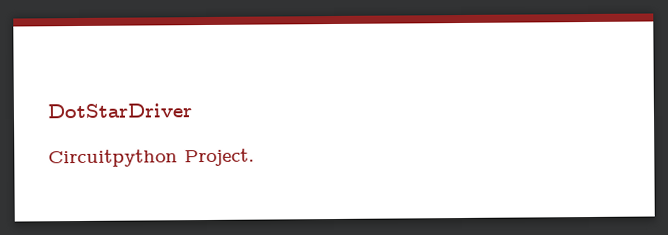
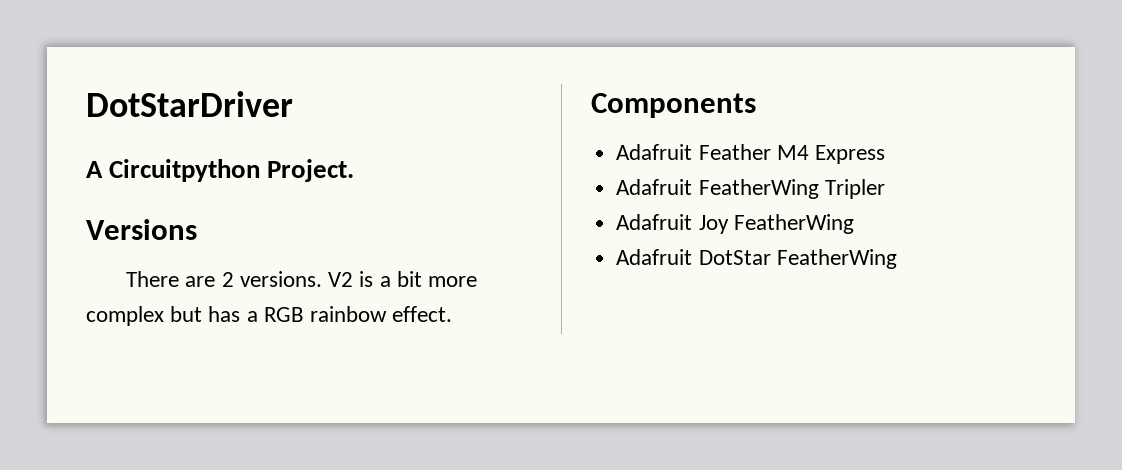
(192, 111) none -> [86,161,103,178] A
(255, 157) none -> [86,219,197,240] [126,271,477,287] [86,306,453,326] [591,93,756,118] [616,144,885,164] [616,179,885,199] [616,214,854,234] [616,249,897,269] // Versions // There are 2 versions. V2 is a bit more complex but has a RGB rainbow effect. // Components // Adafruit Feather M4 Express // Adafruit FeatherWing Tripler // Adafruit Joy FeatherWing // Adafruit DotStar FeatherWing

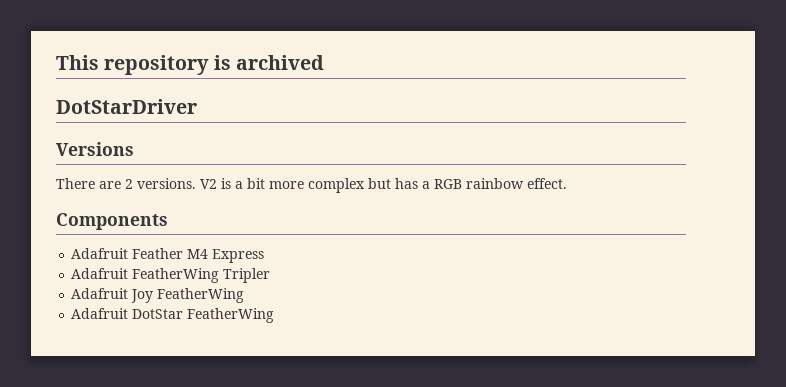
[86,91,293,117] [86,159,355,182] DotStarDriver // A Circuitpython Project. -> [56,55,324,75] [56,99,197,114] This repository is archived // DotStarDriver

